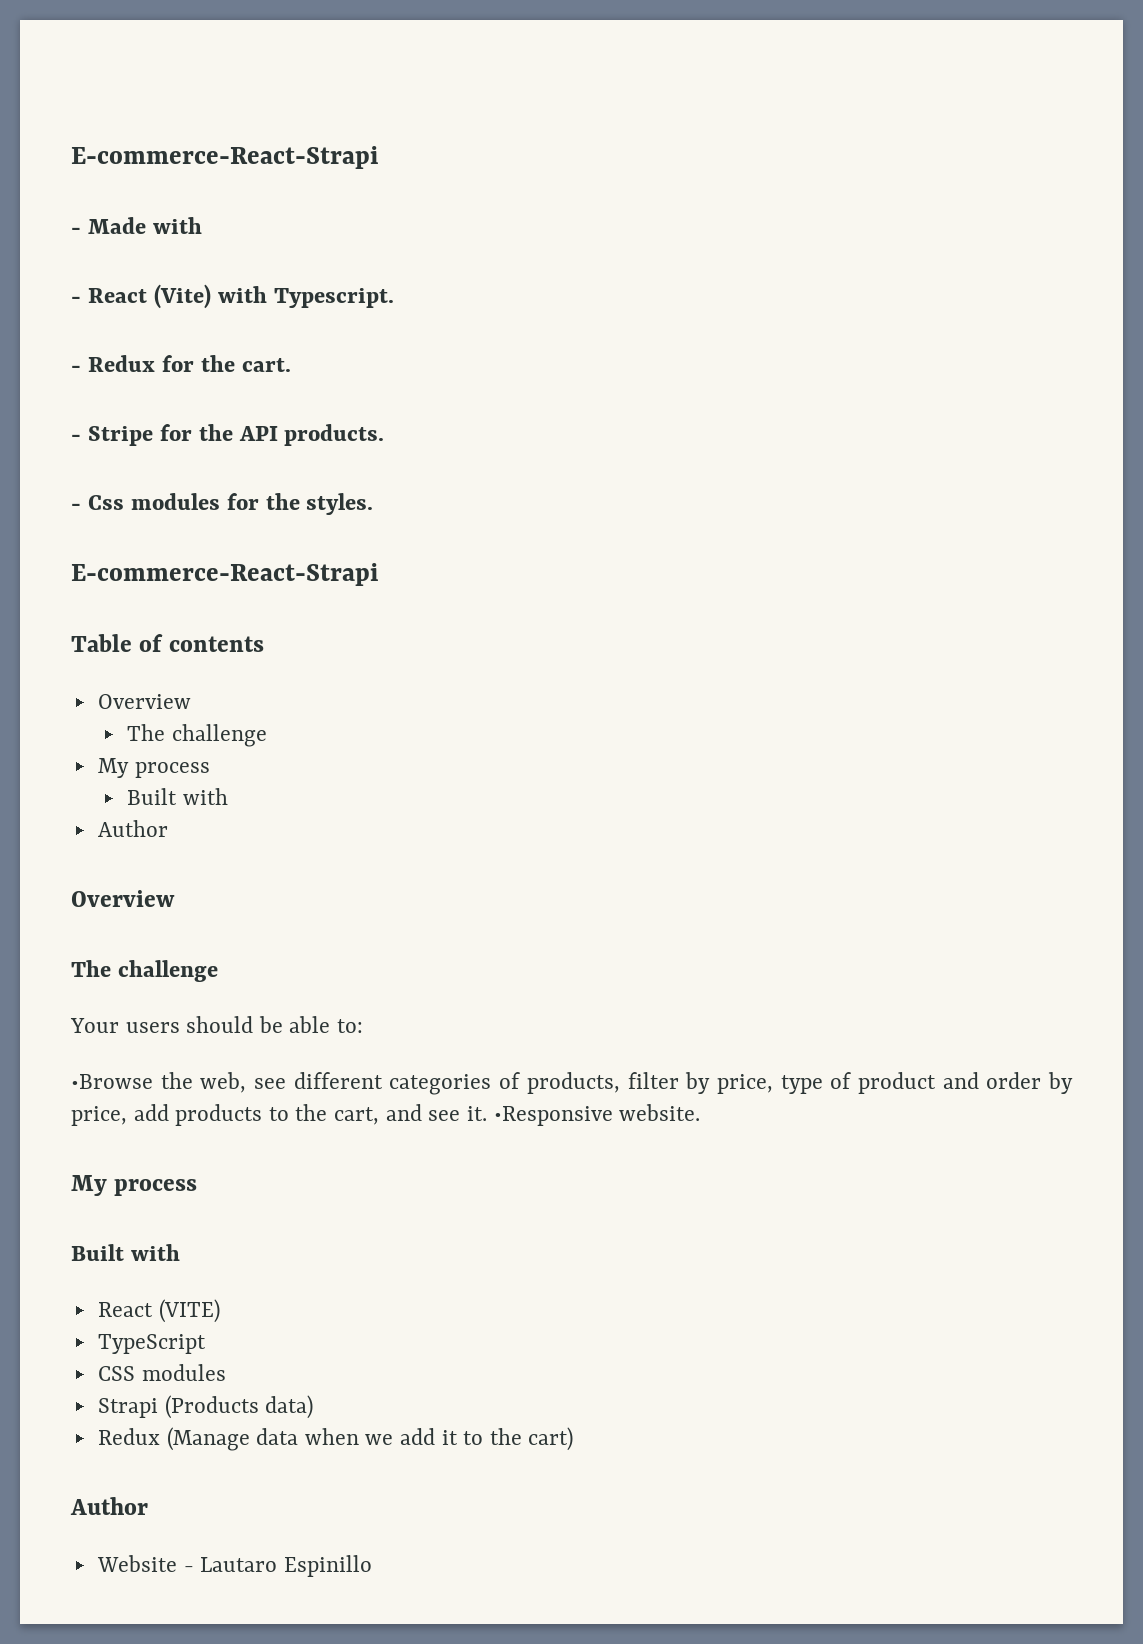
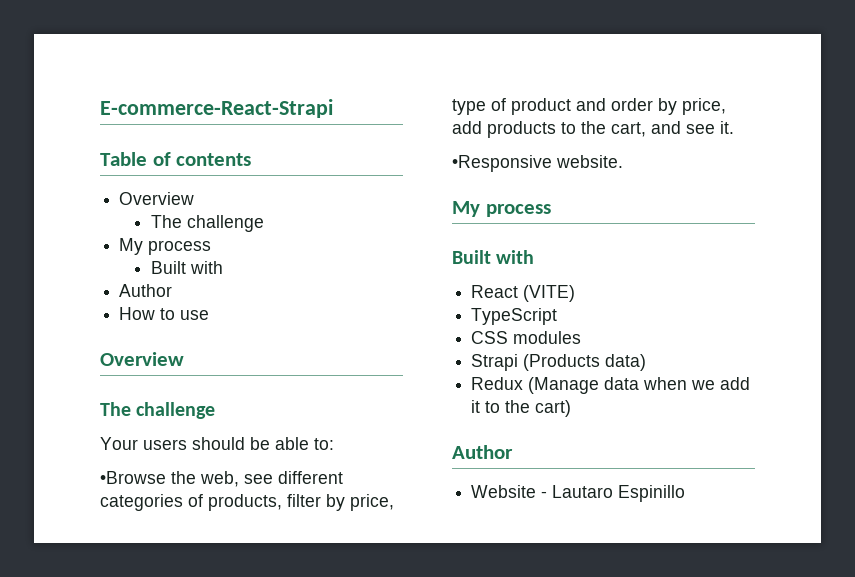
[71,146,378,169] [71,217,202,234] [71,284,394,309] [71,355,291,372] [71,424,385,446] [71,493,374,515] [71,563,378,586] E-commerce-React-Strapi // - Made with // - React (Vite) with Typescript. // - Redux for the cart. // - Stripe for the API products. // - Css modules for the styles. // E-commerce-React-Strapi -> [100,99,333,118] E-commerce-React-Strapi
(168, 828) none -> [119,307,210,320] // How to use
(487, 1113) none -> (734, 127) //

